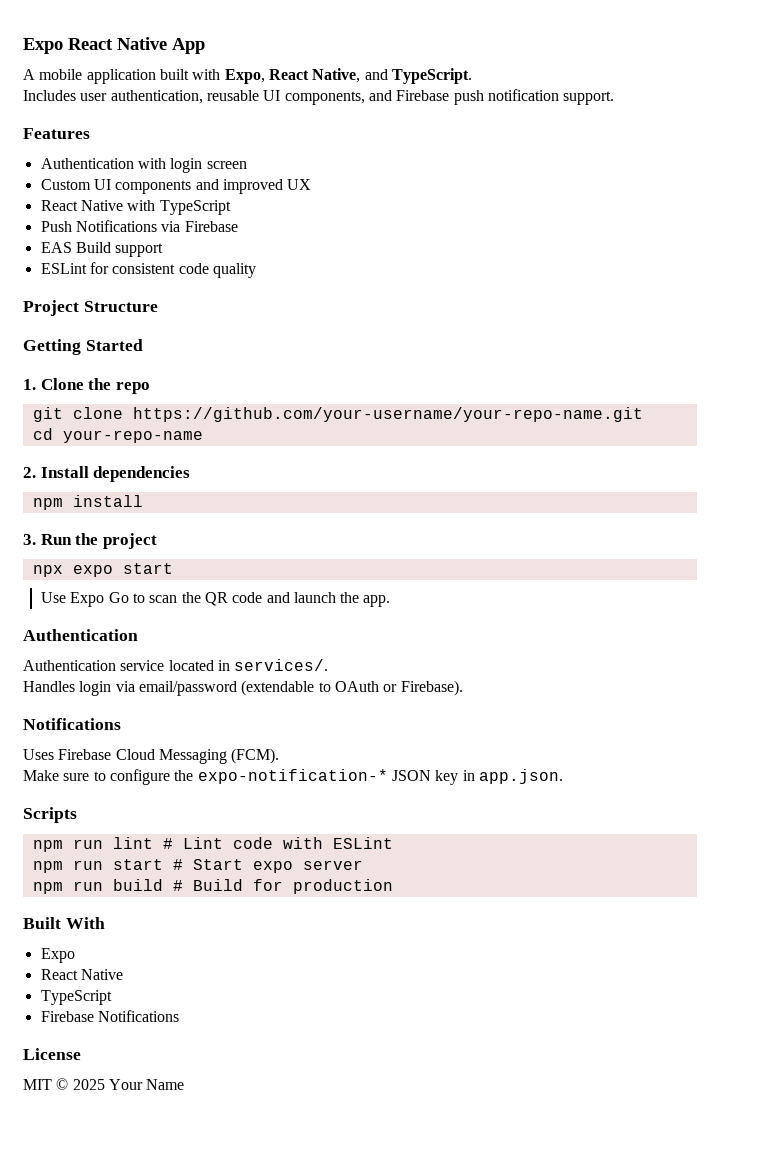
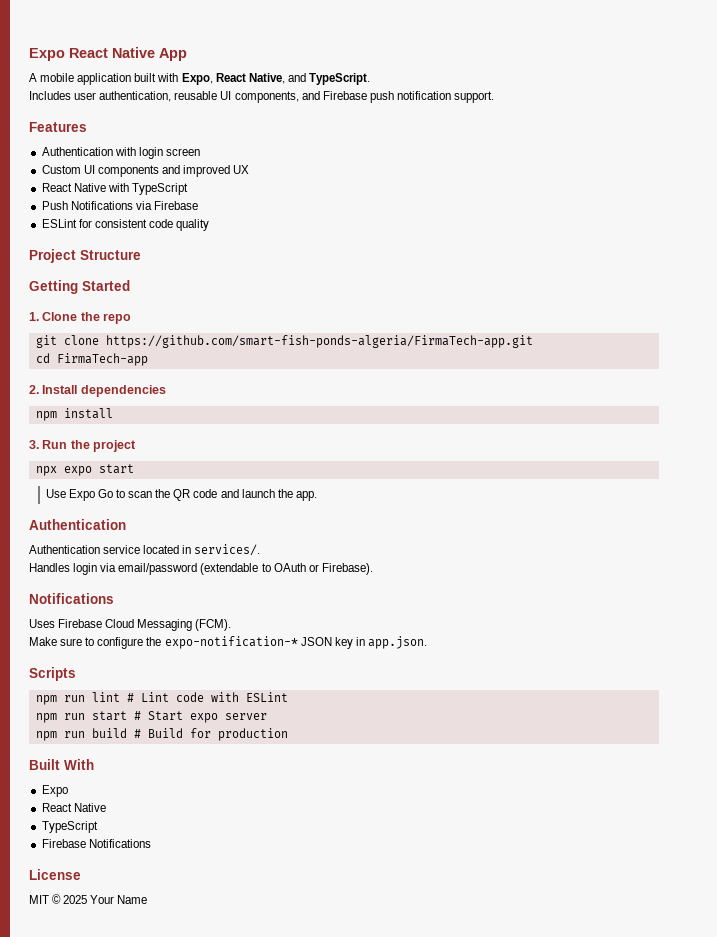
[40,242,164,257] // EAS Build support -> (198, 205) none
[132,407,643,422] https://github.com/your-username/your-repo-name.git -> [105,335,533,348] https://github.com/smart-fish-ponds-algeria/FirmaTech-app.git
[62,430,203,443] your-repo-name -> [56,353,148,366] FirmaTech-app

